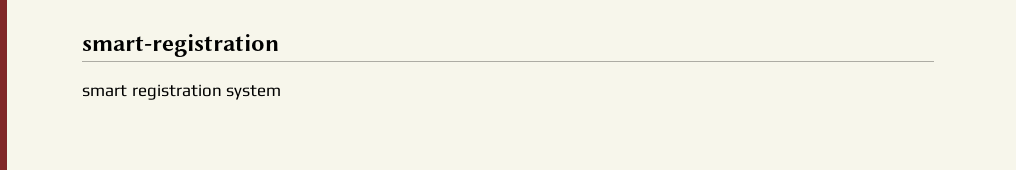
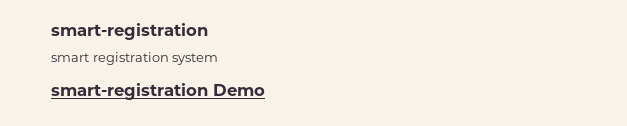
(282, 92) none -> [51,83,265,100] // smart-registration Demo

